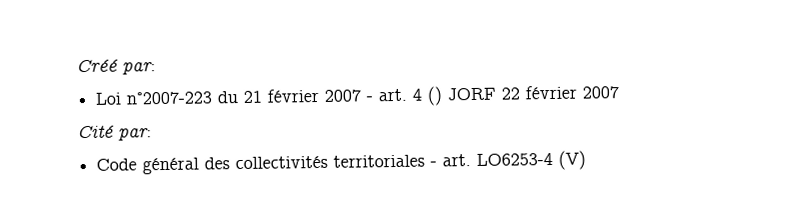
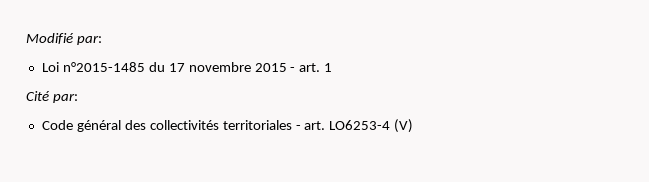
[76,58,118,73] Créé -> [26,33,74,44] Modifié
[126,85,620,106] n°2007-223 du 21 février 2007 - art. 4 () JORF 22 février 2007 -> [62,62,333,72] n°2015-1485 du 17 novembre 2015 - art. 1

